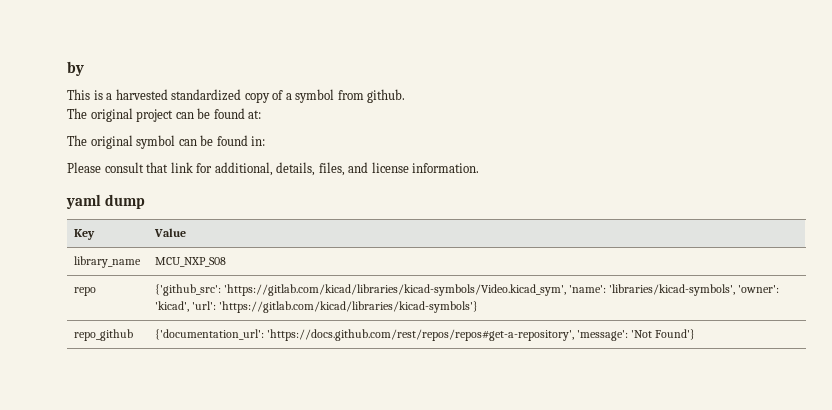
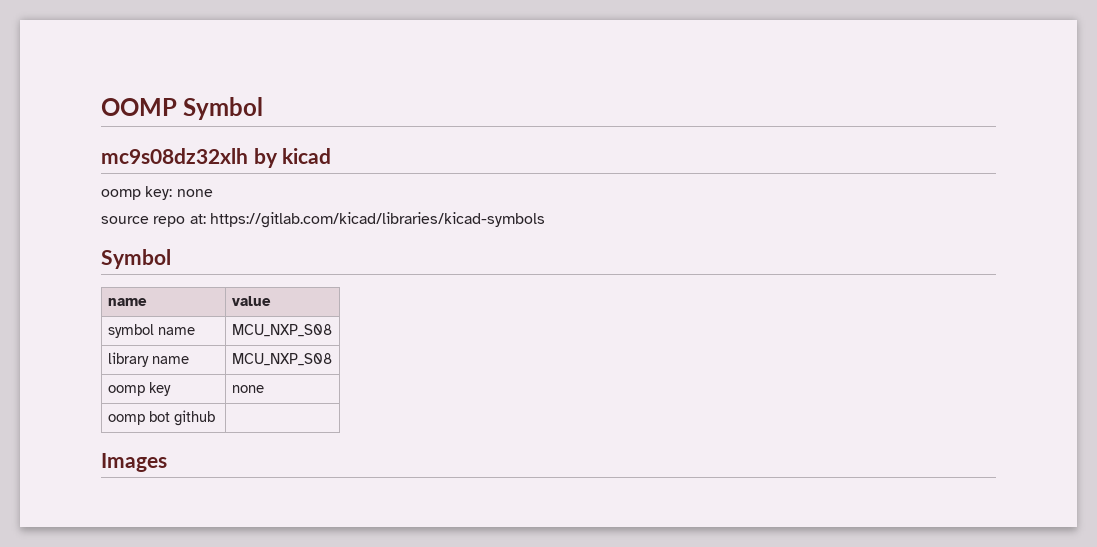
[67,61,84,76] [67,89,406,103] [67,108,262,122] [67,135,266,149] [67,162,480,176] [66,194,145,209] [74,229,96,240] [154,228,187,237] [74,256,142,268] [155,257,227,267] [74,287,97,296] [155,284,780,296] [155,301,479,313] [74,329,134,341] [155,329,696,341] by // This is a harvested standardized copy of a symbol from github. // The original project can be found at: // The original symbol can be found in: // Please consult that link for additional, details, files, and license information. // yaml dump // Key | Value // library_name | MCU_NXP_S08 // repo | {'github_src': 'https://gitlab.com/kicad/libraries/kicad-symbols/Video.kicad_sym', 'name': 'libraries/kicad-symbols', 'owner': 'kicad', 'url': 'https://gitlab.com/kicad/libraries/kicad-symbols'} // repo_github | {'documentation_url': 'https://docs.github.com/rest/repos/repos#get-a-repository', 'message': 'Not Found'} -> [101,97,264,120] [101,148,332,168] [101,186,213,200] [101,212,545,228] [101,249,171,269] [107,298,147,306] [231,296,271,306] [107,324,195,338] [231,324,332,337] [107,352,189,367] [231,353,332,366] [107,382,171,396] [231,385,264,393] [107,410,215,426] [101,453,167,472] OOMP Symbol // mc9s08dz32xlh by kicad // oomp key: none // source repo at: https://gitlab.com/kicad/libraries/kicad-symbols // Symbol // name | value // symbol name | MCU_NXP_S08 // library name | MCU_NXP_S08 // oomp key | none // oomp bot github | // Images

